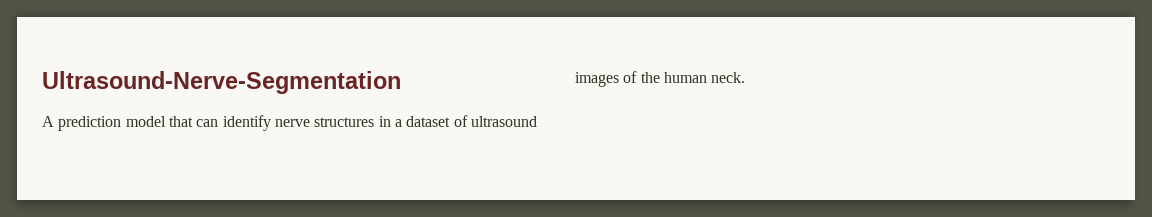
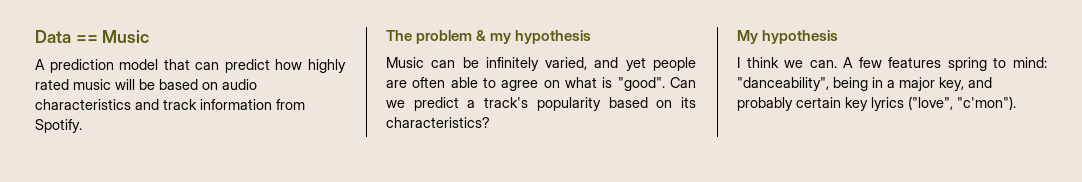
[42,71,401,94] Ultrasound-Nerve-Segmentation -> [35,30,150,43] Data == Music
[222,115,537,131] [575,71,746,87] identify nerve structures in a dataset of ultrasound images of the human neck. -> [224,59,346,73] [35,79,257,90] [35,99,305,110] [35,119,82,133] [386,30,592,44] [386,57,696,71] [386,77,696,91] [386,97,696,111] [386,117,490,128] [737,30,839,44] [737,57,1047,71] [737,77,992,91] [737,96,1016,111] predict how highly rated music will be based on audio characteristics and track information from Spotify. // The problem & my hypothesis // Music can be infinitely varied, and yet people are often able to agree on what is "good". Can we predict a track's popularity based on its characteristics? // My hypothesis // I think we can. A few features spring to mind: "danceability", being in a major key, and probably certain key lyrics ("love", "c'mon").

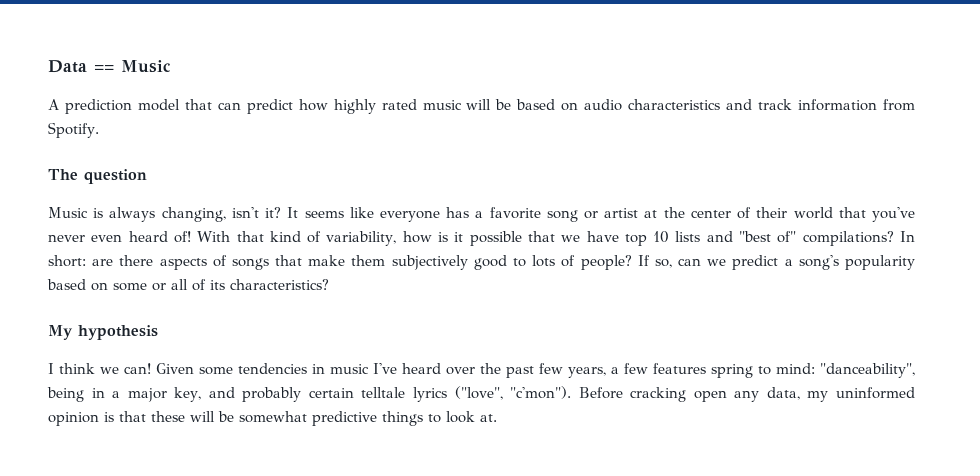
[416,30,592,44] [386,57,696,71] [386,77,696,91] problem & my hypothesis // Music can be infinitely varied, and yet people are often able to agree on what is "good". Can -> [84,169,147,184] [48,207,916,222] [48,231,915,246] [48,255,702,270] question // Music is always changing, isn't it? It seems like everyone has a favorite song or artist at the center of their world that you've never even heard of! With that kind of variability, how is it possible that we have top 10 lists and "best of" compilations? In short: are there aspects of songs that make them subjectively good to lots of people? If so, can
[484,97,529,108] track's -> [798,255,839,270] song's
(673, 104) none -> [113,279,206,291] some or all of
[809,57,854,68] can. A -> [124,363,619,378] can! Given some tendencies in music I've heard over the past few years, a
[845,97,868,111] key -> [361,387,406,398] telltale
(1016, 103) none -> [578,387,915,402] [48,411,497,426] Before cracking open any data, my uninformed opinion is that these will be somewhat predictive things to look at.

